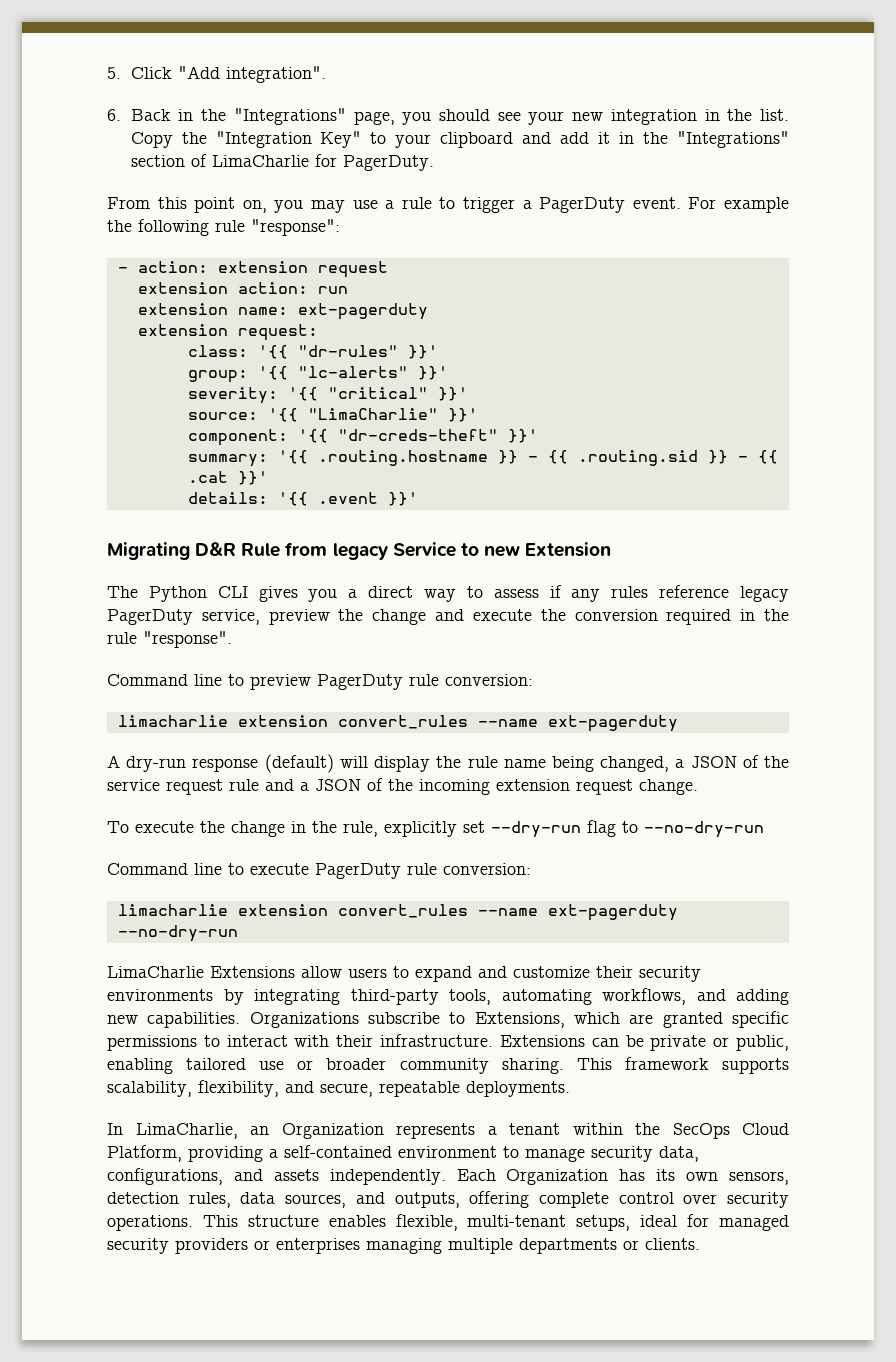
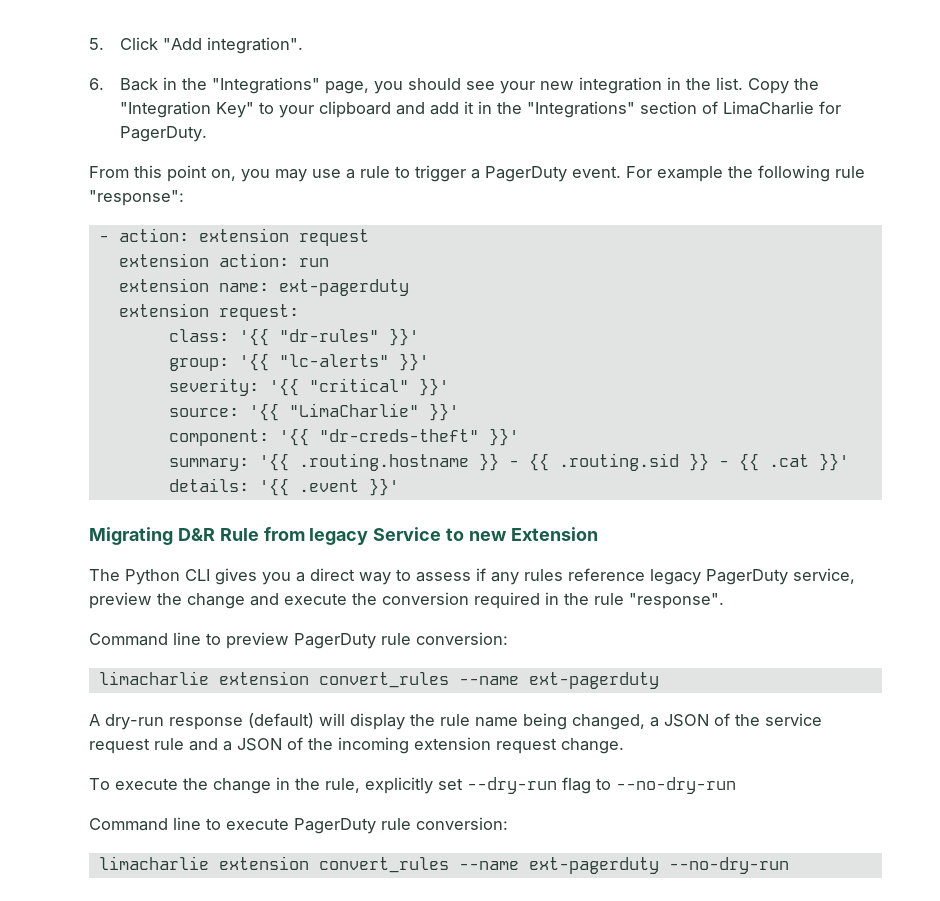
[107,966,701,982] [107,988,789,1005] [107,1011,790,1028] [107,1034,790,1051] [107,1057,789,1074] [107,1080,570,1097] [107,1123,789,1139] [107,1145,699,1162] [107,1168,790,1185] [107,1191,789,1208] [107,1214,790,1231] [107,1238,700,1254] // LimaCharlie Extensions allow users to expand and customize their security environments by integrating third-party tools, automating workflows, and adding new capabilities. Organizations subscribe to Extensions, which are granted specific permissions to interact with their infrastructure. Extensions can be private or public, enabling tailored use or broader community sharing. This framework supports scalability, flexibility, and secure, repeatable deployments. // In LimaCharlie, an Organization represents a tenant within the SecOps Cloud Platform, providing a self-contained environment to manage security data, configurations, and assets independently. Each Organization has its own sensors, detection rules, data sources, and outputs, offering complete control over security operations. This structure enables flexible, multi-tenant setups, ideal for managed security providers or enterprises managing multiple departments or clients. -> (789, 865) none

